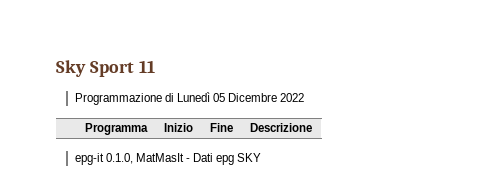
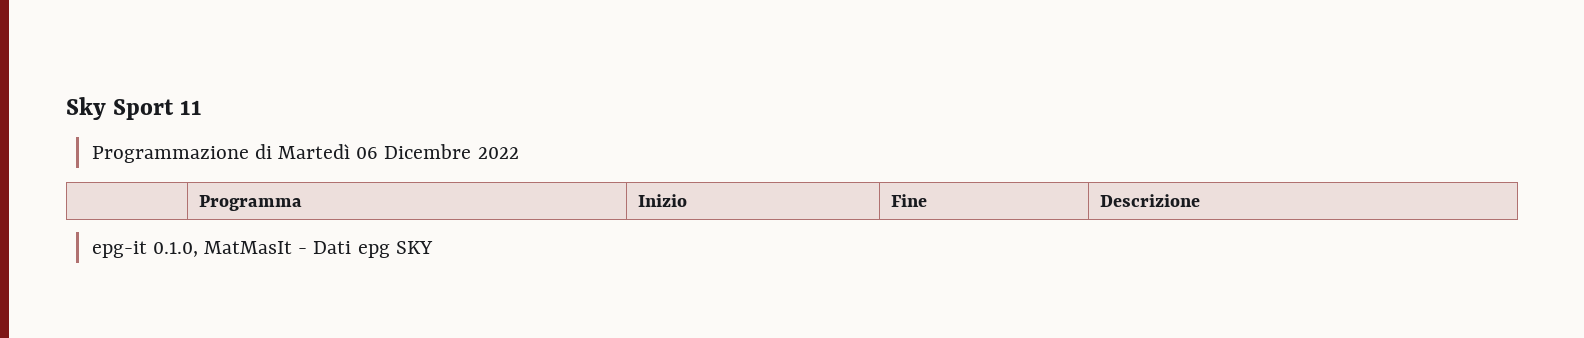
[176,92,225,102] Lunedì 05 -> [278,144,379,159] Martedì 06

